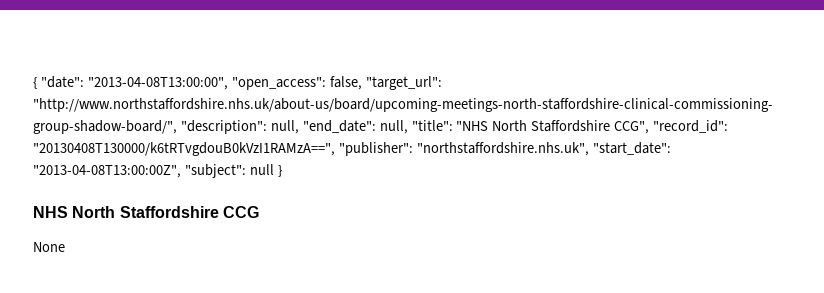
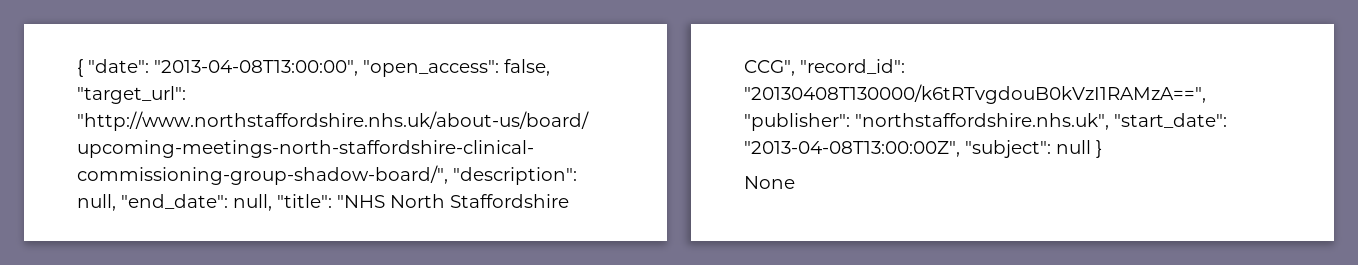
[33,206,259,218] // NHS North Staffordshire CCG -> (1102, 149) none

